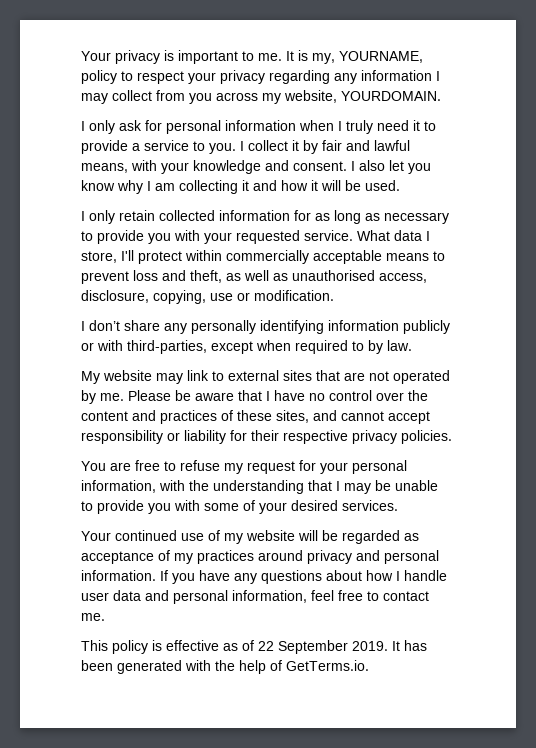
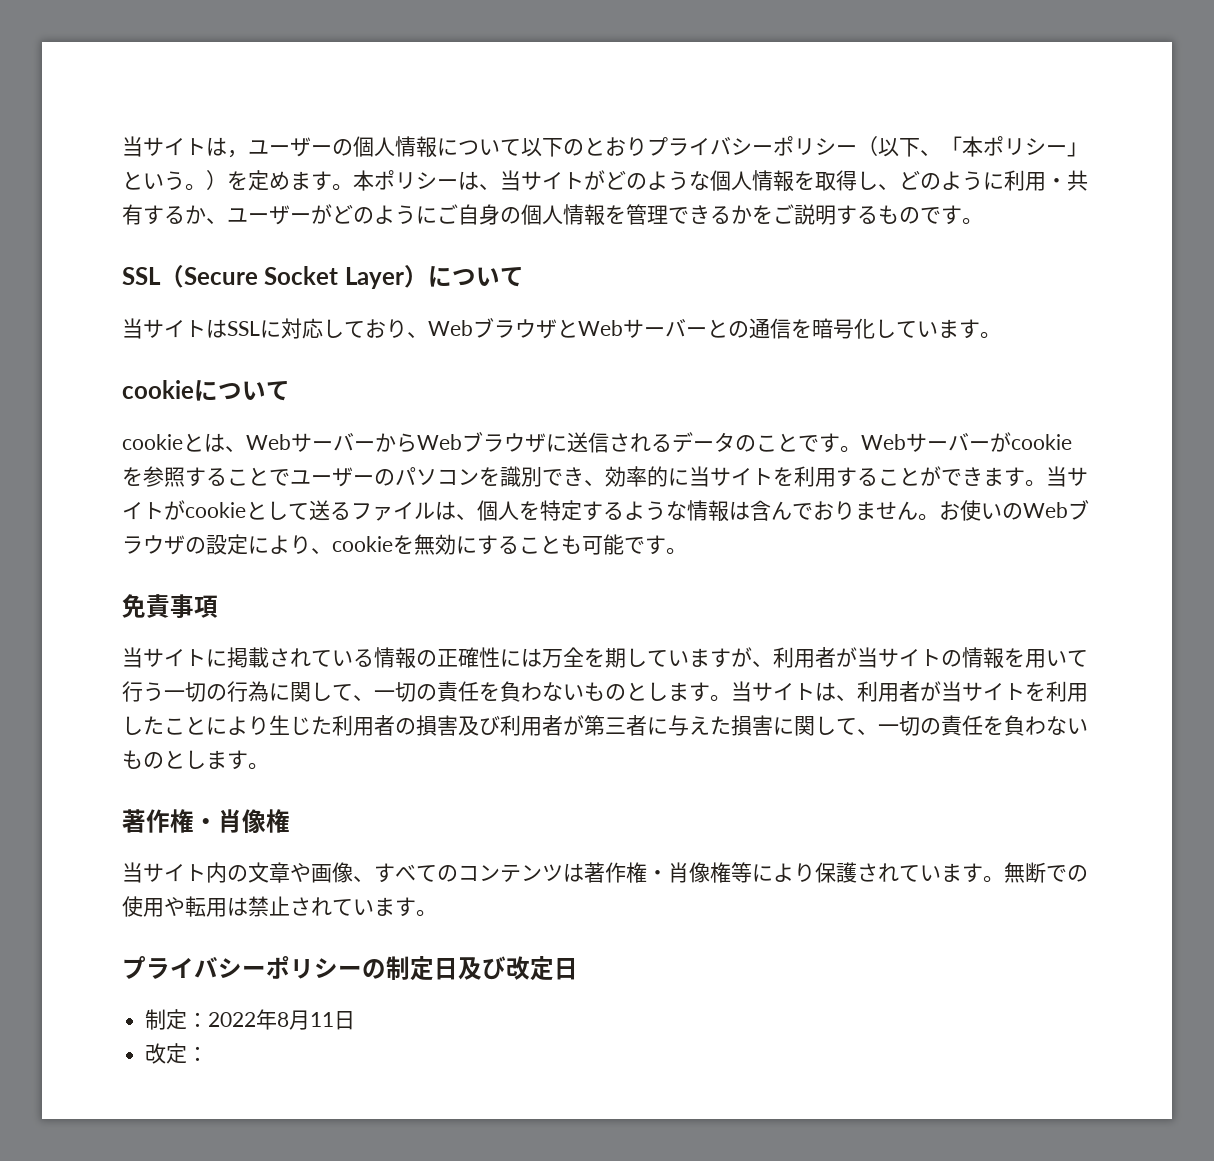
[81,50,423,64] [81,70,440,84] [81,90,441,104] [81,120,436,134] [81,140,410,154] [81,160,431,174] [81,180,400,194] [81,210,449,224] [81,230,430,244] [81,250,445,264] [81,270,427,284] [81,290,334,304] [81,320,450,334] [81,340,412,354] [81,370,450,384] [81,390,428,404] [81,410,430,424] [81,430,452,444] [81,460,407,474] [81,480,438,494] [81,500,398,514] [81,530,419,544] [81,550,439,564] [81,570,447,584] [81,590,429,604] [81,613,105,621] [81,640,427,654] [81,660,369,674] Your privacy is important to me. It is my, YOURNAME, policy to respect your privacy regarding any information I may collect from you across my website, YOURDOMAIN. // I only ask for personal information when I truly need it to provide a service to you. I collect it by fair and lawful means, with your knowledge and consent. I also let you know why I am collecting it and how it will be used. // I only retain collected information for as long as necessary to provide you with your requested service. What data I store, I'll protect within commercially acceptable means to prevent loss and theft, as well as unauthorised access, disclosure, copying, use or modification. // I don’t share any personally identifying information publicly or with third-parties, except when required to by law. // My website may link to external sites that are not operated by me. Please be aware that I have no control over the content and practices of these sites, and cannot accept responsibility or liability for their respective privacy policies. // You are free to refuse my request for your personal information, with the understanding that I may be unable to provide you with some of your desired services. // Your continued use of my website will be regarded as acceptance of my practices around privacy and personal information. If you have any questions about how I handle user data and personal information, feel free to contact me. // This policy is effective as of 22 September 2019. It has been generated with the help of GetTerms.io. -> [122,136,1088,158] [122,170,1088,192] [122,204,983,226] [122,265,524,289] [122,318,1001,339] [122,380,290,401] [122,432,1072,453] [122,466,1088,487] [122,500,1089,522] [122,534,687,555] [122,594,218,618] [122,647,1088,669] [122,681,1088,702] [122,715,1088,736] [122,750,269,770] [122,809,290,833] [122,862,1088,883] [122,896,437,917] [122,956,578,981] [145,1009,356,1030] [145,1043,209,1064] 当サイトは，ユーザーの個人情報について以下のとおりプライバシーポリシー（以下、「本ポリシー」という。）を定めます。本ポリシーは、当サイトがどのような個人情報を取得し、どのように利用・共有するか、ユーザーがどのようにご自身の個人情報を管理できるかをご説明するものです。 // SSL（Secure Socket Layer）について // 当サイトはSSLに対応しており、WebブラウザとWebサーバーとの通信を暗号化しています。 // cookieについて // cookieとは、WebサーバーからWebブラウザに送信されるデータのことです。Webサーバーがcookieを参照することでユーザーのパソコンを識別でき、効率的に当サイトを利用することができます。当サイトがcookieとして送るファイルは、個人を特定するような情報は含んでおりません。お使いのWebブラウザの設定により、cookieを無効にすることも可能です。 // 免責事項 // 当サイトに掲載されている情報の正確性には万全を期していますが、利用者が当サイトの情報を用いて行う一切の行為に関して、一切の責任を負わないものとします。当サイトは、利用者が当サイトを利用したことにより生じた利用者の損害及び利用者が第三者に与えた損害に関して、一切の責任を負わないものとします。 // 著作権・肖像権 // 当サイト内の文章や画像、すべてのコンテンツは著作権・肖像権等により保護されています。無断での使用や転用は禁止されています。 // プライバシーポリシーの制定日及び改定日 // 制定：2022年8月11日 // 改定：

